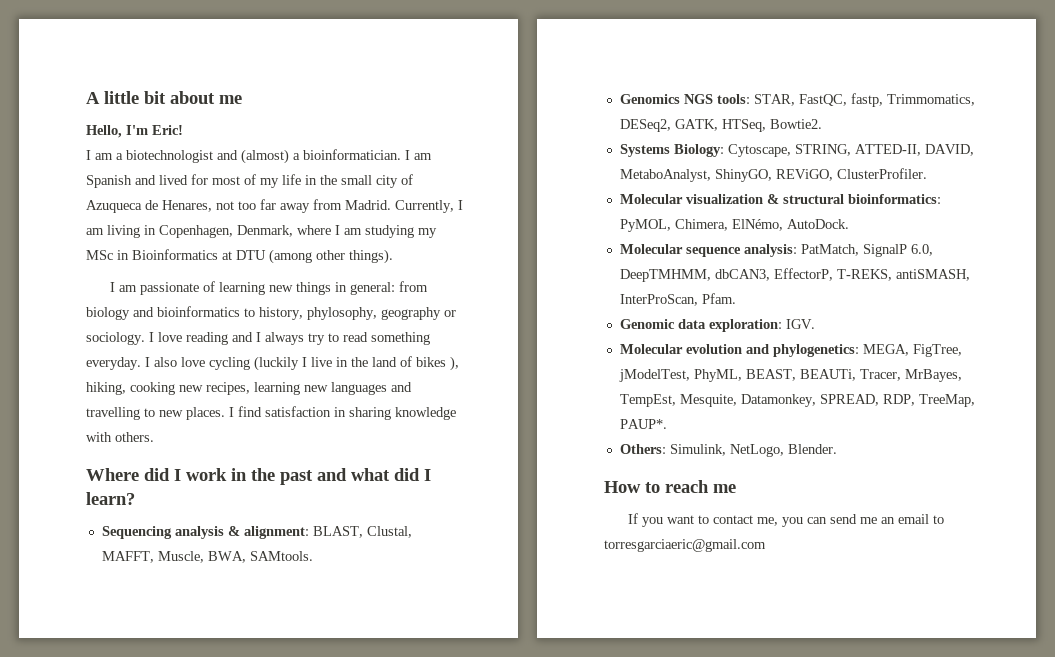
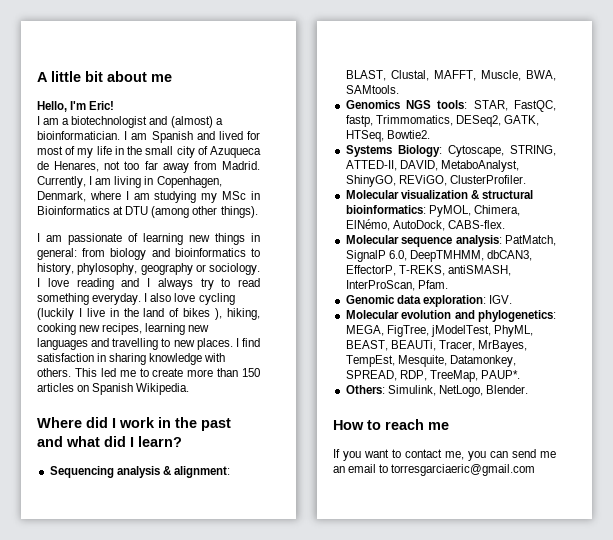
(154, 437) none -> [74,368,260,377] [37,383,190,395] This led me to create more than 150 articles on Spanish Wikipedia.
[786,219,849,229] AutoDock. -> [392,220,505,231] AutoDock, CABS-flex.

